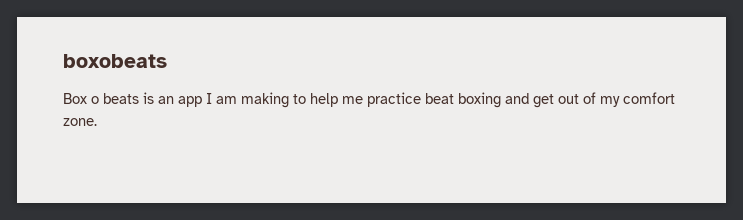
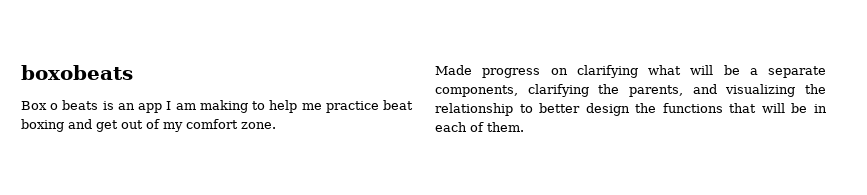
(97, 122) none -> [435,65,826,78] [435,84,826,97] [435,103,827,116] [435,122,524,132] // Made progress on clarifying what will be a separate components, clarifying the parents, and visualizing the relationship to better design the functions that will be in each of them.

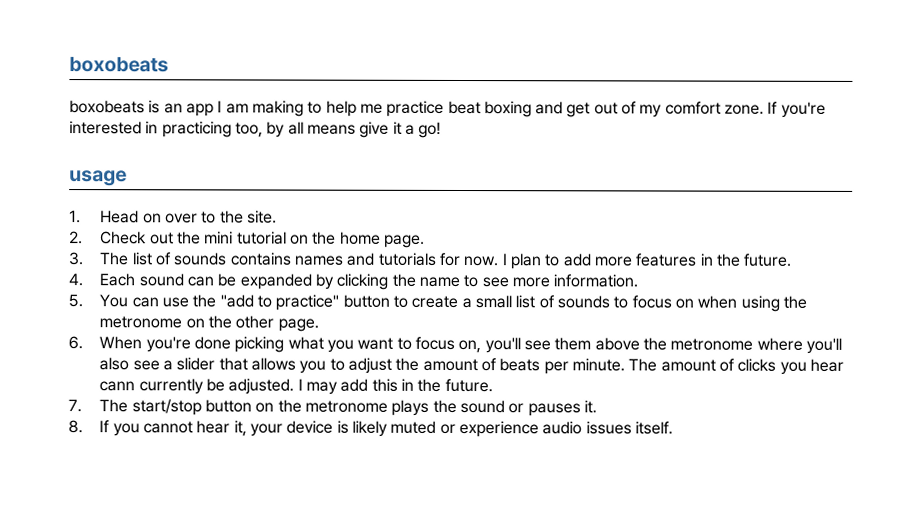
[21,100,99,110] Box o beats -> [69,100,145,114] boxobeats
[435,65,826,78] [435,84,826,97] [435,103,827,116] [435,122,524,132] // Made progress on clarifying what will be a separate components, clarifying the parents, and visualizing the relationship to better design the functions that will be in each of them. -> [767,101,826,118] [69,121,442,138] [69,170,127,187] [69,210,278,224] [69,231,426,248] [68,252,792,270] [68,273,639,290] [68,294,807,312] [99,315,319,332] [68,336,842,354] [99,357,844,375] [99,378,493,395] [68,399,597,417] [68,420,673,438] If you're interested in practicing too, by all means give it a go! // usage // 1. Head on over to the site. // 2. Check out the mini tutorial on the home page. // 3. The list of sounds contains names and tutorials for now. I plan to add more features in the future. // 4. Each sound can be expanded by clicking the name to see more information. // 5. You can use the "add to practice" button to create a small list of sounds to focus on when using the metronome on the other page. // 6. When you're done picking what you want to focus on, you'll see them above the metronome where you'll also see a slider that allows you to adjust the amount of beats per minute. The amount of clicks you hear cann currently be adjusted. I may add this in the future. // 7. The start/stop button on the metronome plays the sound or pauses it. // 8. If you cannot hear it, your device is likely muted or experience audio issues itself.

